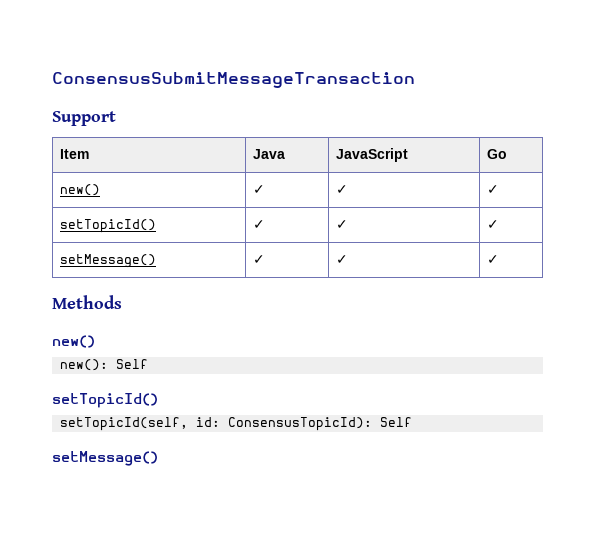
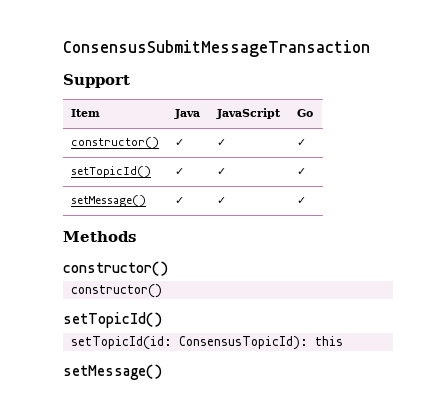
[59,184,100,196] new() -> [70,137,159,148] constructor()
[52,335,95,348] [60,359,149,371] [52,393,158,408] [60,417,413,431] new() // new(): Self // setTopicId() // setTopicId(self, id: ConsensusTopicId): Self -> [63,261,168,276] [70,284,162,298] [63,312,162,328] [70,336,343,350] constructor() // constructor() // setTopicId() // setTopicId(id: ConsensusTopicId): this

